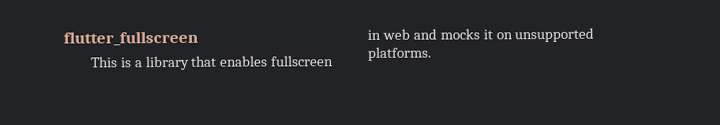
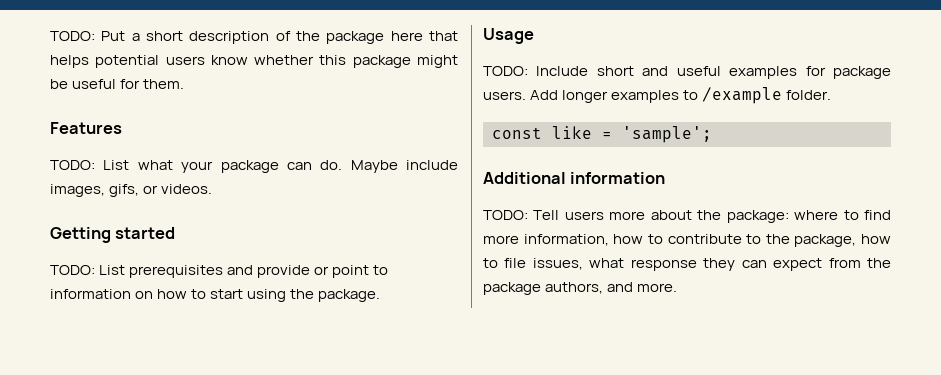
[63,30,198,46] [89,55,335,71] [367,27,595,43] [367,46,431,61] flutter_fullscreen // This is a library that enables fullscreen in web and mocks it on unsupported platforms. -> [50,31,458,44] [50,55,458,68] [50,79,185,89] [50,122,122,134] [50,160,458,173] [50,184,213,197] [50,227,176,243] [50,265,389,278] [50,289,381,302] [483,28,534,44] [483,66,892,79] [483,87,832,104] [492,126,712,143] [483,172,666,184] [483,210,891,223] [483,234,891,247] [483,258,891,271] [483,282,678,295] TODO: Put a short description of the package here that helps potential users know whether this package might be useful for them. // Features // TODO: List what your package can do. Maybe include images, gifs, or videos. // Getting started // TODO: List prerequisites and provide or point to information on how to start using the package. // Usage // TODO: Include short and useful examples for package users. Add longer examples to /example folder. // const like = 'sample'; // Additional information // TODO: Tell users more about the package: where to find more information, how to contribute to the package, how to file issues, what response they can expect from the package authors, and more.

